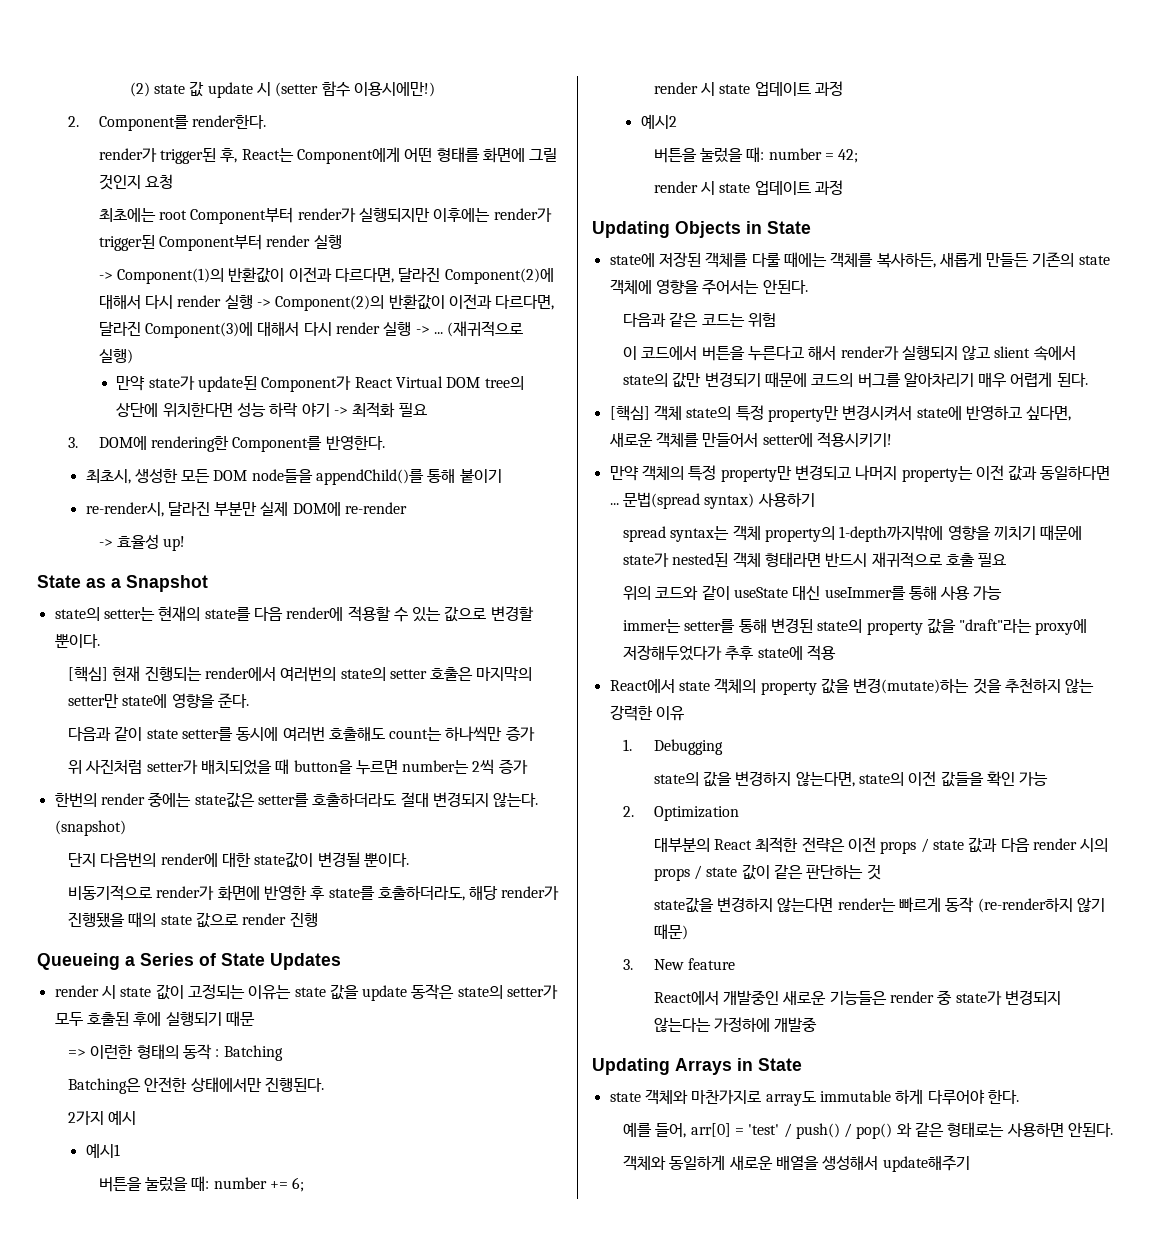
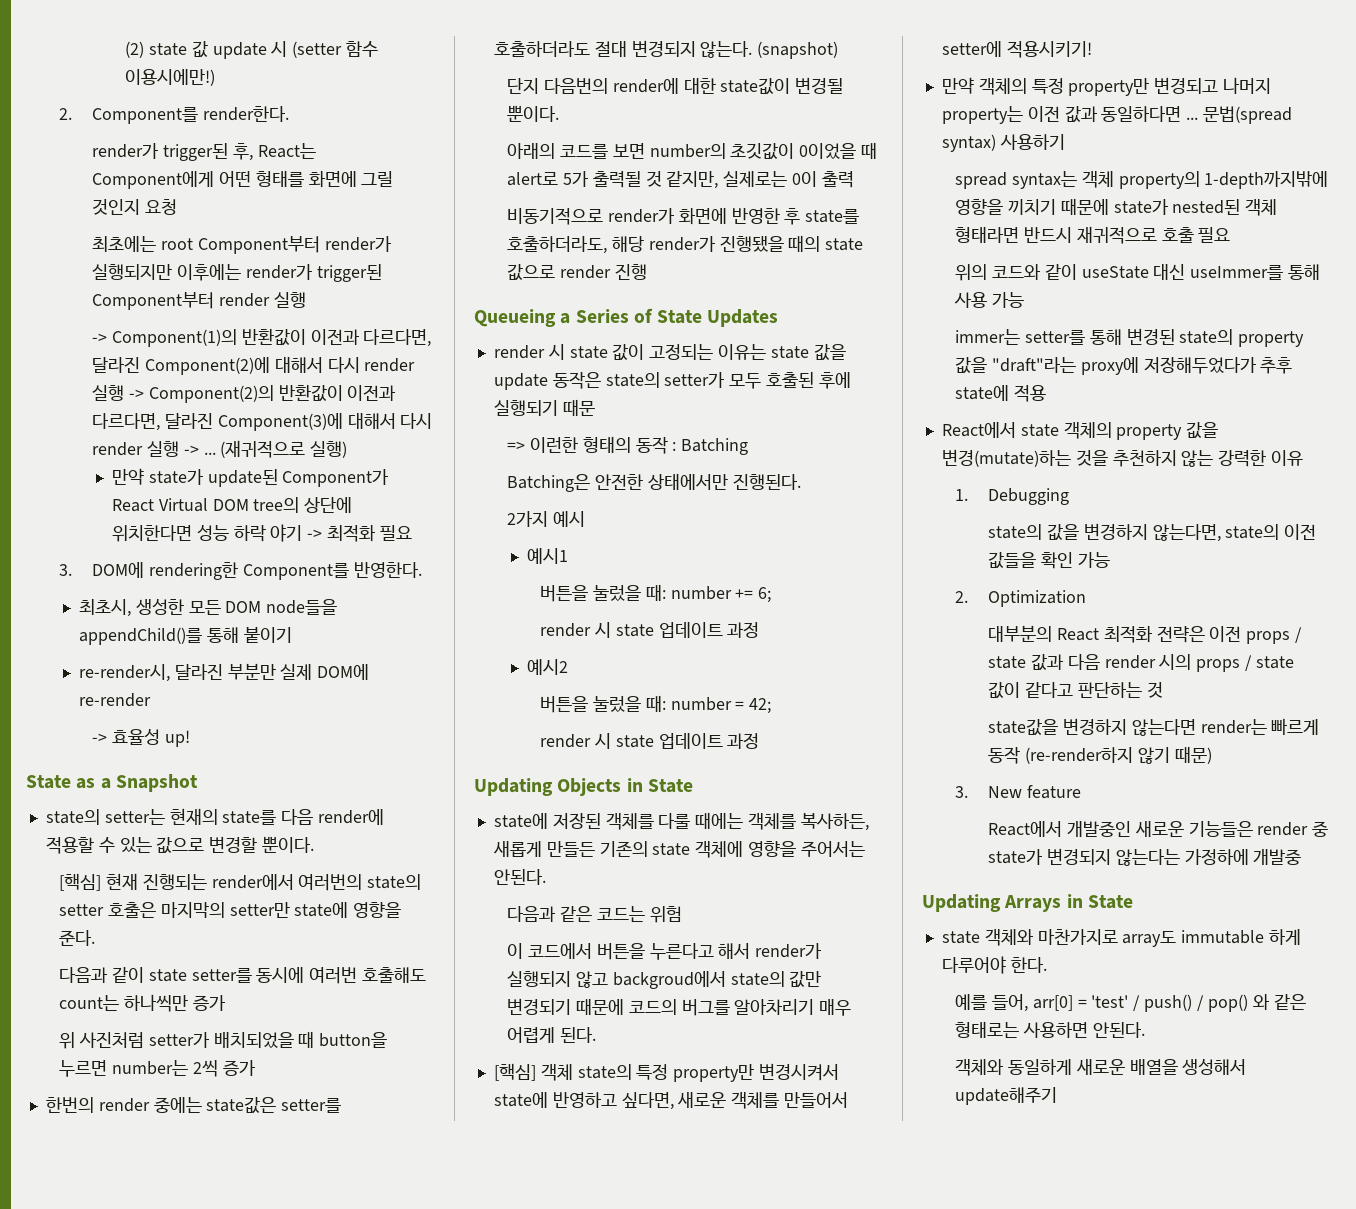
(409, 860) none -> [507,142,878,160] [507,171,855,189] // 아래의 코드를 보면 number의 초깃값이 0이었을 때 alert로 5가 출력될 것 같지만, 실제로는 0이 출력
[994,346,1076,361] slient 속에서 -> [612,971,726,989] backgroud에서
[755,837,799,853] 최적한 -> [1103,625,1153,643] 최적화
[774,864,804,879] 같은 -> [1024,682,1073,698] 같다고

